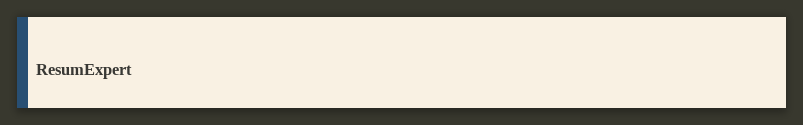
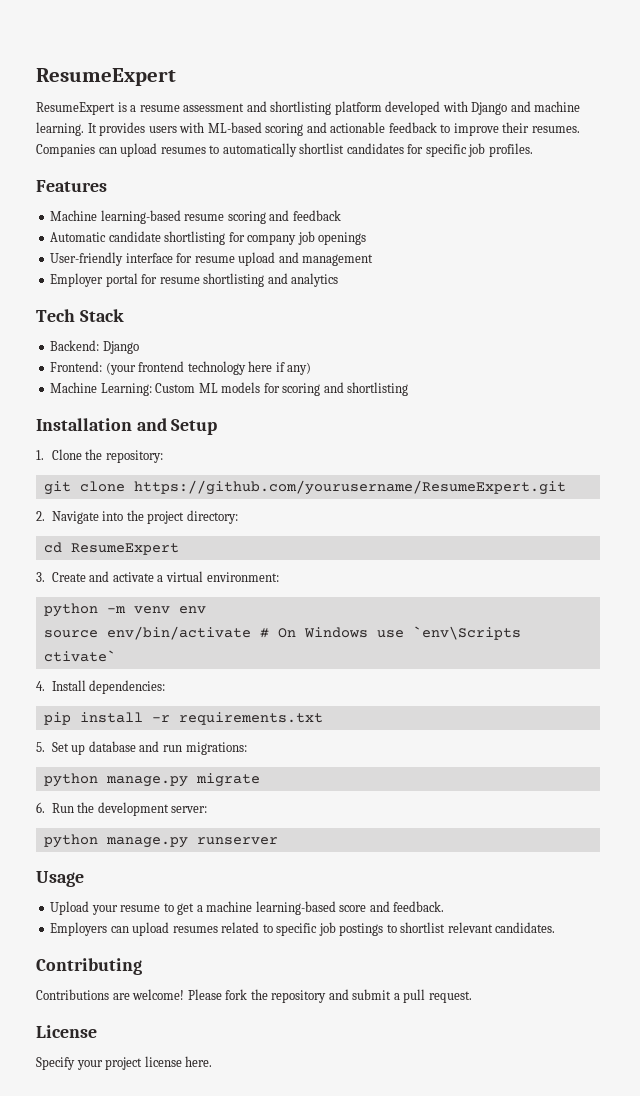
[36,64,132,79] ResumExpert -> [36,68,176,86] [36,101,581,115] [36,122,580,136] [36,143,533,157] [36,180,107,192] [50,210,341,224] [50,231,367,245] [50,252,374,266] [50,273,339,287] [36,309,124,322] [50,340,139,354] [50,361,312,375] [50,382,409,396] [36,418,218,435] [36,449,163,463] [43,480,566,495] [36,510,238,524] [43,542,179,555] [36,571,279,582] [43,603,206,617] [43,626,521,640] [43,650,116,662] [36,680,166,694] [43,712,323,725] [36,741,247,755] [43,773,260,787] [36,802,208,816] [43,834,278,848] [36,871,84,887] [50,901,445,915] [50,922,556,936] [36,958,142,975] [36,989,472,1003] [36,1025,97,1038] [36,1056,213,1070] ResumeExpert // ResumeExpert is a resume assessment and shortlisting platform developed with Django and machine learning. It provides users with ML-based scoring and actionable feedback to improve their resumes. Companies can upload resumes to automatically shortlist candidates for specific job profiles. // Features // Machine learning-based resume scoring and feedback // Automatic candidate shortlisting for company job openings // User-friendly interface for resume upload and management // Employer portal for resume shortlisting and analytics // Tech Stack // Backend: Django // Frontend: (your frontend technology here if any) // Machine Learning: Custom ML models for scoring and shortlisting // Installation and Setup // 1. Clone the repository: // git clone https://github.com/yourusername/ResumeExpert.git // 2. Navigate into the project directory: // cd ResumeExpert // 3. Create and activate a virtual environment: // python -m venv env // source env/bin/activate # On Windows use `env\Scripts ctivate` // 4. Install dependencies: // pip install -r requirements.txt // 5. Set up database and run migrations: // python manage.py migrate // 6. Run the development server: // python manage.py runserver // Usage // Upload your resume to get a machine learning-based score and feedback. // Employers can upload resumes related to specific job postings to shortlist relevant candidates. // Contributing // Contributions are welcome! Please fork the repository and submit a pull request. // License // Specify your project license here.

